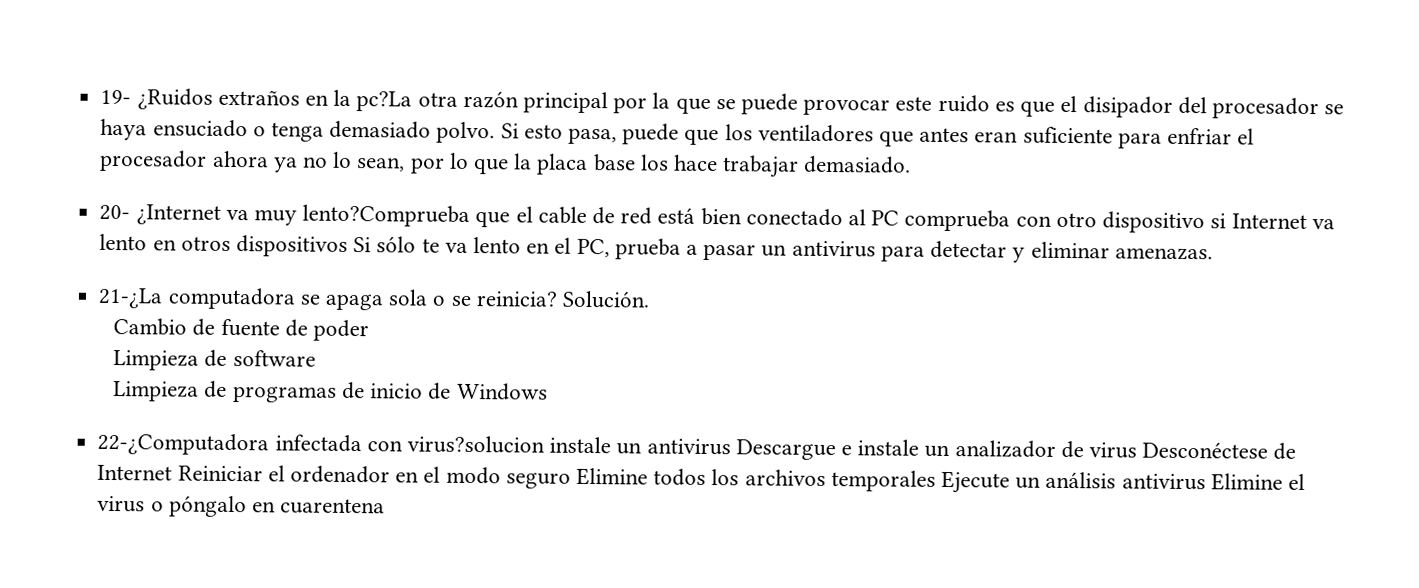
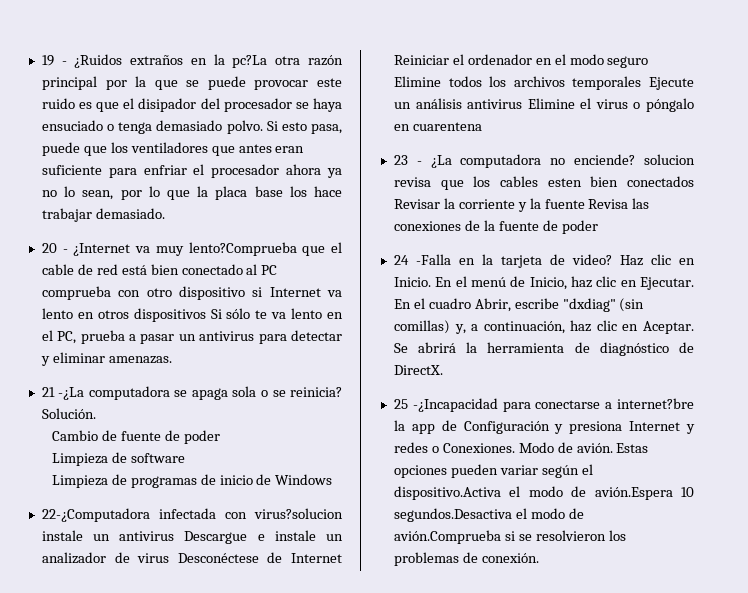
[100,89,132,105] 19- -> [41,55,67,66] 19 -
[99,204,131,221] 20- -> [41,243,68,253] 20 -
[98,287,164,309] 21-¿La -> [41,387,85,400] 21 -¿La
(386, 506) none -> [393,154,695,168] [393,176,694,190] [393,198,650,212] [393,220,598,234] [393,254,695,268] [393,276,694,290] [393,298,645,312] [393,320,694,334] [393,342,694,356] [393,365,443,375] [393,398,694,412] [393,420,695,434] [393,442,649,453] [393,464,593,478] [393,486,694,500] [393,508,584,522] [393,530,626,544] [393,552,539,566] // 23 - ¿La computadora no enciende? solucion revisa que los cables esten bien conectados Revisar la corriente y la fuente Revisa las conexiones de la fuente de poder // 24 -Falla en la tarjeta de video? Haz clic en Inicio. En el menú de Inicio, haz clic en Ejecutar. En el cuadro Abrir, escribe "dxdiag" (sin comillas) y, a continuación, haz clic en Aceptar. Se abrirá la herramienta de diagnóstico de DirectX. // 25 -¿Incapacidad para conectarse a internet?bre la app de Configuración y presiona Internet y redes o Conexiones. Modo de avión. Estas opciones pueden variar según el dispositivo.Activa el modo de avión.Espera 10 segundos.Desactiva el modo de avión.Comprueba si se resolvieron los problemas de conexión.

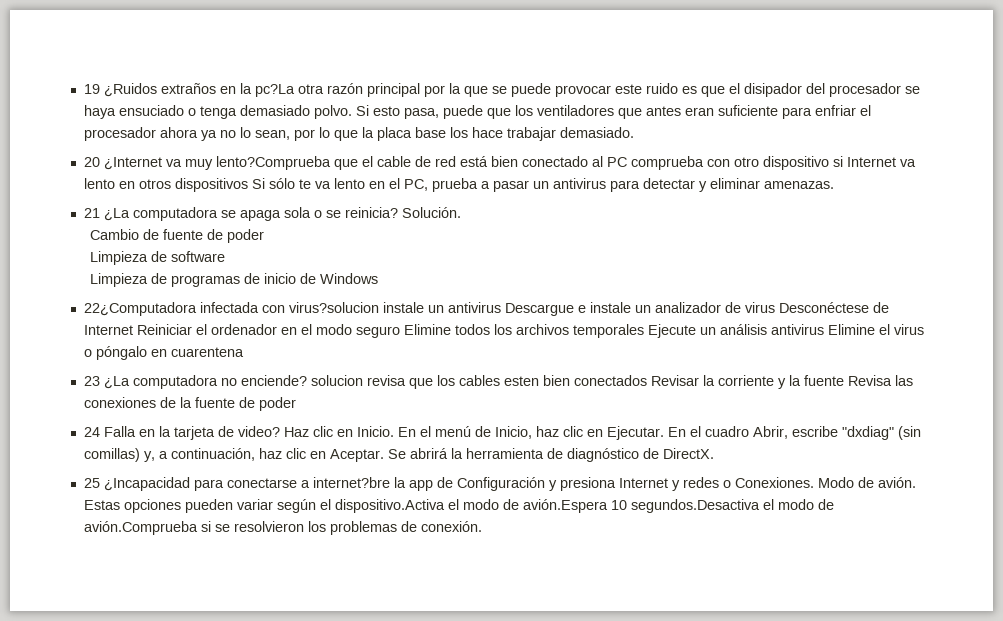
[61,61,67,65] - -> (100, 89) none
[62,249,68,253] - -> (100, 162) none
[58,387,85,400] -¿La -> [103,208,130,221] ¿La
[41,508,150,522] 22-¿Computadora -> [83,302,197,316] 22¿Computadora
[416,161,422,165] - -> (100, 381) none
[415,254,451,265] -Falla -> [103,426,136,437] Falla
[412,398,498,412] -¿Incapacidad -> [103,477,190,491] ¿Incapacidad

